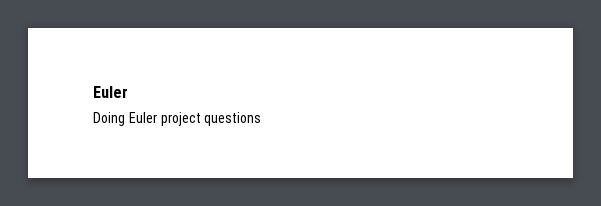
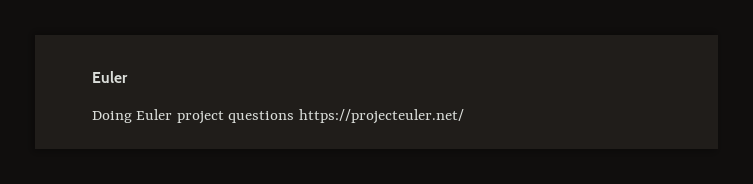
(262, 119) none -> [298,109,464,124] https://projecteuler.net/

